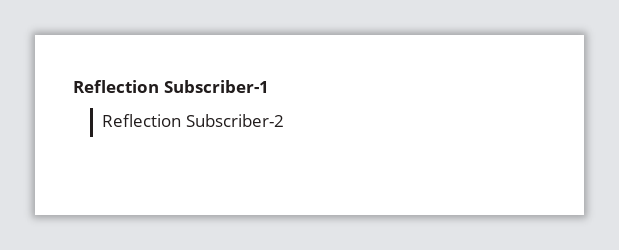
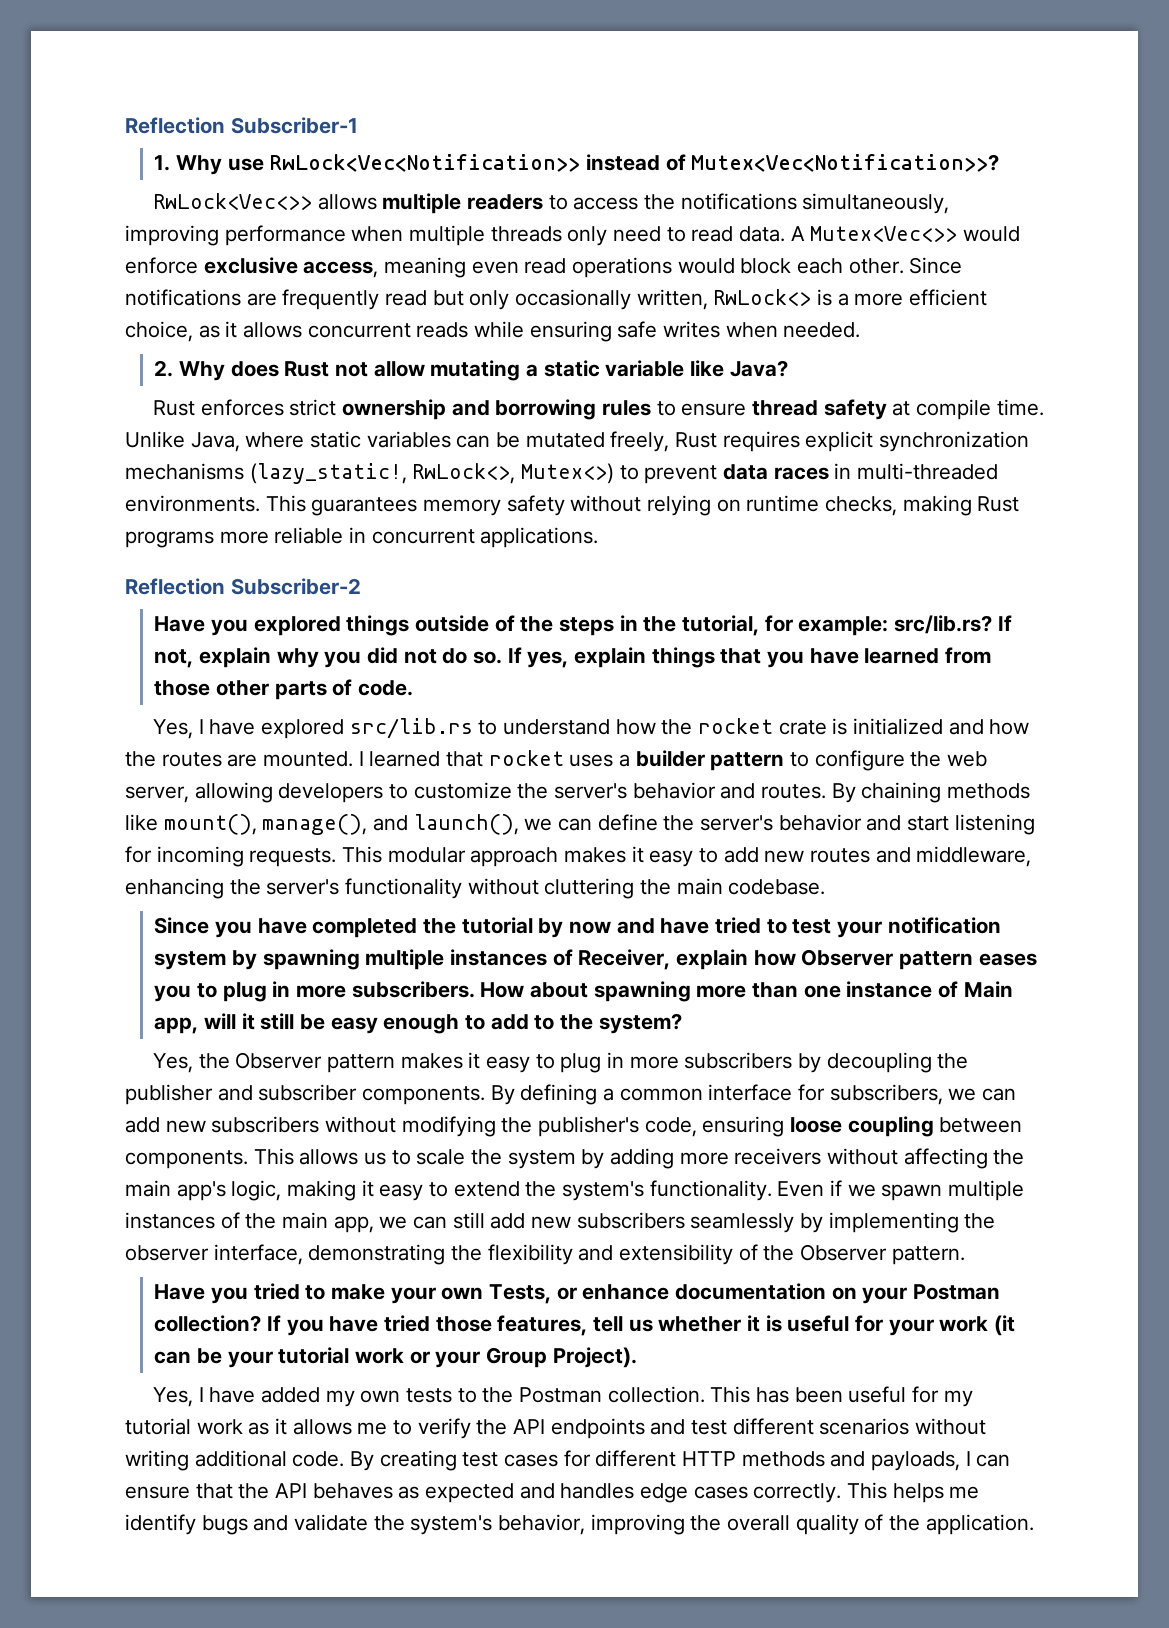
[101,114,284,127] Reflection Subscriber-2 -> [154,154,1000,175] [152,193,950,214] [125,225,1021,246] [125,257,963,278] [125,289,988,310] [125,321,861,342] [154,360,788,381] [152,399,1044,420] [125,431,1030,452] [125,463,999,484] [125,495,1020,516] [125,527,599,548] [125,578,361,595] [154,615,1012,636] [154,647,991,668] [154,679,413,700] [152,718,1030,739] [125,750,988,771] [125,782,1031,803] [125,814,1035,835] [125,846,1032,867] [125,878,826,899] [154,917,1001,938] [154,949,1037,970] [154,981,1013,1002] [154,1013,682,1034] [152,1052,969,1073] [125,1084,1017,1105] [125,1116,1023,1137] [125,1148,1025,1169] [125,1180,1025,1201] [125,1212,996,1233] [125,1244,965,1265] [154,1283,1000,1304] [154,1315,1015,1336] [154,1347,637,1368] [152,1386,973,1407] [125,1418,987,1439] [125,1450,1011,1471] [125,1482,980,1503] [125,1514,1034,1535] 1. Why use RwLock<Vec<Notification>> instead of Mutex<Vec<Notification>>? // RwLock<Vec<>> allows multiple readers to access the notifications simultaneously, improving performance when multiple threads only need to read data. A Mutex<Vec<>> would enforce exclusive access, meaning even read operations would block each other. Since notifications are frequently read but only occasionally written, RwLock<> is a more efficient choice, as it allows concurrent reads while ensuring safe writes when needed. // 2. Why does Rust not allow mutating a static variable like Java? // Rust enforces strict ownership and borrowing rules to ensure thread safety at compile time. Unlike Java, where static variables can be mutated freely, Rust requires explicit synchronization mechanisms (lazy_static!, RwLock<>, Mutex<>) to prevent data races in multi-threaded environments. This guarantees memory safety without relying on runtime checks, making Rust programs more reliable in concurrent applications. // Reflection Subscriber-2 // Have you explored things outside of the steps in the tutorial, for example: src/lib.rs? If not, explain why you did not do so. If yes, explain things that you have learned from those other parts of code. // Yes, I have explored src/lib.rs to understand how the rocket crate is initialized and how the routes are mounted. I learned that rocket uses a builder pattern to configure the web server, allowing developers to customize the server's behavior and routes. By chaining methods like mount(), manage(), and launch(), we can define the server's behavior and start listening for incoming requests. This modular approach makes it easy to add new routes and middleware, enhancing the server's functionality without cluttering the main codebase. // Since you have completed the tutorial by now and have tried to test your notification system by spawning multiple instances of Receiver, explain how Observer pattern eases you to plug in more subscribers. How about spawning more than one instance of Main app, will it still be easy enough to add to the system? // Yes, the Observer pattern makes it easy to plug in more subscribers by decoupling the publisher and subscriber components. By defining a common interface for subscribers, we can add new subscribers without modifying the publisher's code, ensuring loose coupling between components. This allows us to scale the system by adding more receivers without affecting the main app's logic, making it easy to extend the system's functionality. Even if we spawn multiple instances of the main app, we can still add new subscribers seamlessly by implementing the observer interface, demonstrating the flexibility and extensibility of the Observer pattern. // Have you tried to make your own Tests, or enhance documentation on your Postman collection? If you have tried those features, tell us whether it is useful for your work (it can be your tutorial work or your Group Project). // Yes, I have added my own tests to the Postman collection. This has been useful for my tutorial work as it allows me to verify the API endpoints and test different scenarios without writing additional code. By creating test cases for different HTTP methods and payloads, I can ensure that the API behaves as expected and handles edge cases correctly. This helps me identify bugs and validate the system's behavior, improving the overall quality of the application.

